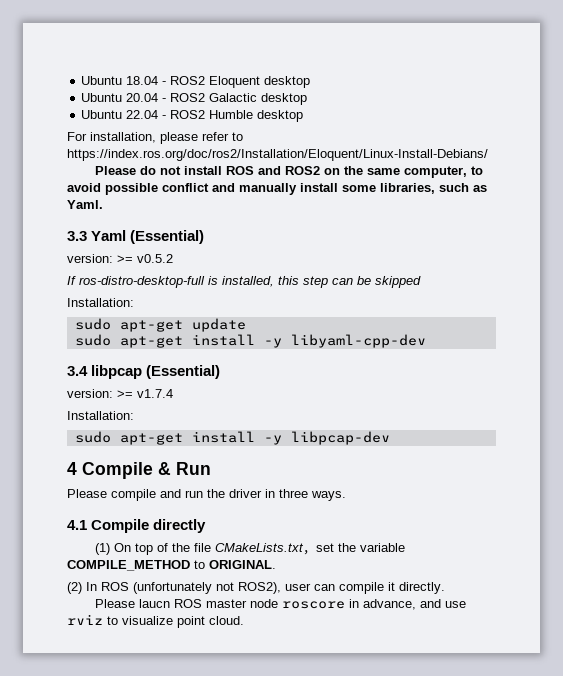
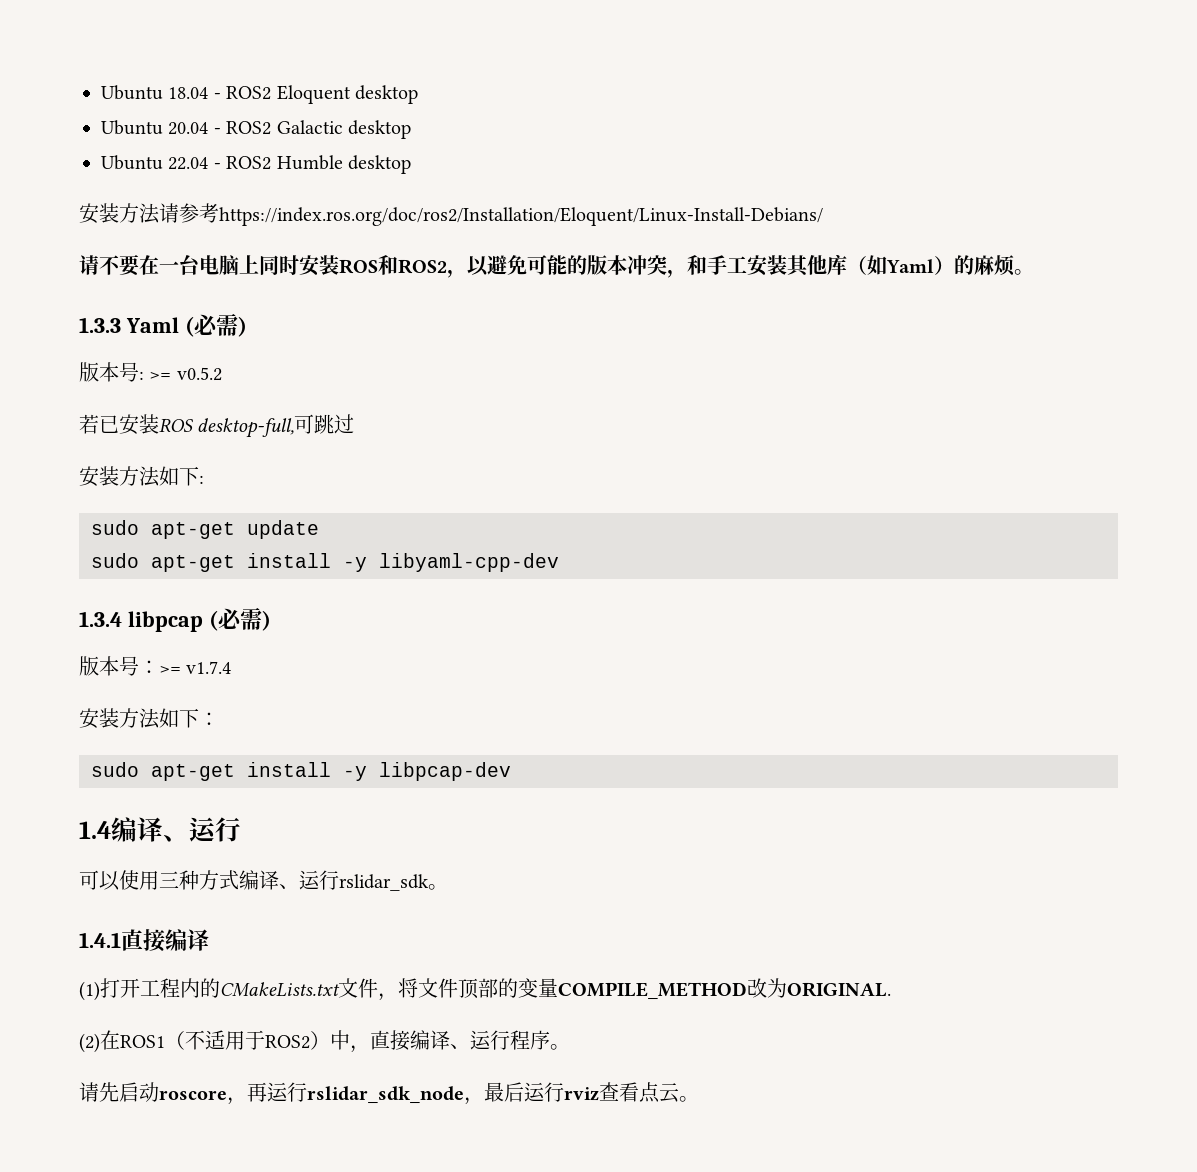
[67,132,243,144] [67,149,488,161] [94,166,483,178] [67,183,487,195] [67,200,103,209] [67,230,205,244] [67,254,173,263] [67,276,421,288] [67,298,134,307] For installation, please refer to https://index.ros.org/doc/ros2/Installation/Eloquent/Linux-Install-Debians/ // Please do not install ROS and ROS2 on the same computer, to avoid possible conflict and manually install some libraries, such as Yaml. // 3.3 Yaml (Essential) // version: >= v0.5.2 // If ros-distro-desktop-full is installed, this step can be skipped // Installation: -> [79,203,823,226] [79,254,1034,278] [79,313,247,337] [79,362,222,382] [79,414,355,438] [79,466,204,487] 安装方法请参考https://index.ros.org/doc/ros2/Installation/Eloquent/Linux-Install-Debians/ // 请不要在一台电脑上同时安装ROS和ROS2，以避免可能的版本冲突，和手工安装其他库（如Yaml）的麻烦。 // 1.3.3 Yaml (必需) // 版本号: >= v0.5.2 // 若已安装ROS desktop-full,可跳过 // 安装方法如下:
[67,365,221,379] [67,389,113,398] 3.4 libpcap (Essential) // version: -> [79,607,271,632] [79,656,159,676] 1.3.4 libpcap (必需) // 版本号：
[67,411,134,420] Installation: -> [79,708,219,729] 安装方法如下：
[67,462,211,479] [67,489,346,501] [67,519,207,533] [94,543,405,555] [67,560,276,571] [67,582,445,594] [94,599,466,610] [67,614,244,628] 4 Compile & Run // Please compile and run the driver in three ways. // 4.1 Compile directly // (1) On top of the file CMakeLists.txt，set the variable COMPILE_METHOD to ORIGINAL. // (2) In ROS (unfortunately not ROS2), user can compile it directly. // Please laucn ROS master node roscore in advance, and use rviz to visualize point cloud. -> [79,817,241,842] [79,870,448,891] [79,929,209,952] [79,978,891,1001] [79,1030,570,1053] [79,1082,699,1105] 1.4编译、运行 // 可以使用三种方式编译、运行rslidar_sdk。 // 1.4.1直接编译 // (1)打开工程内的CMakeLists.txt文件，将文件顶部的变量COMPILE_METHOD改为ORIGINAL. // (2)在ROS1（不适用于ROS2）中，直接编译、运行程序。 // 请先启动roscore，再运行rslidar_sdk_node，最后运行rviz查看点云。

